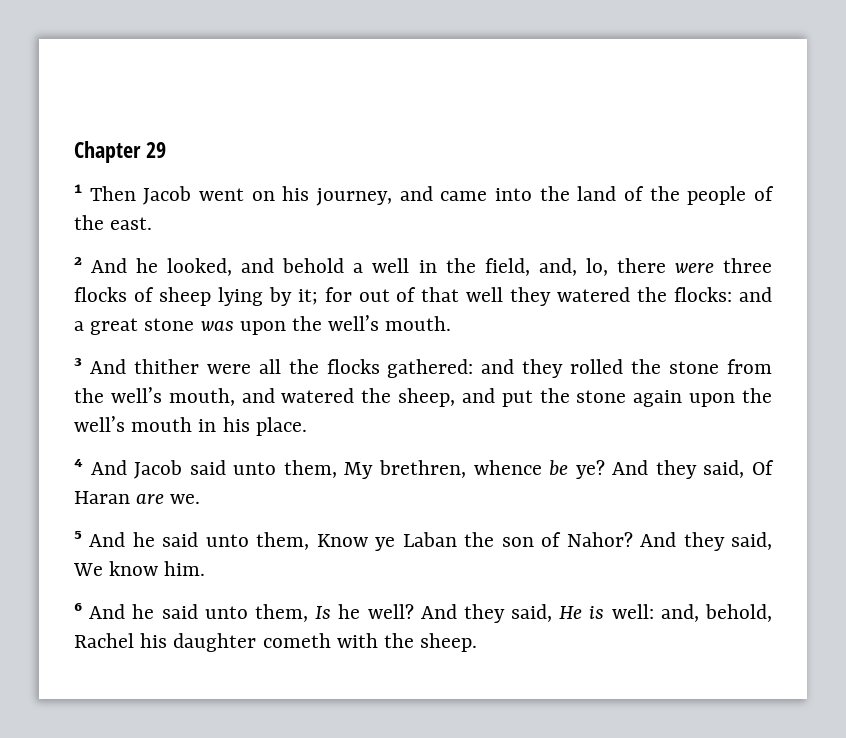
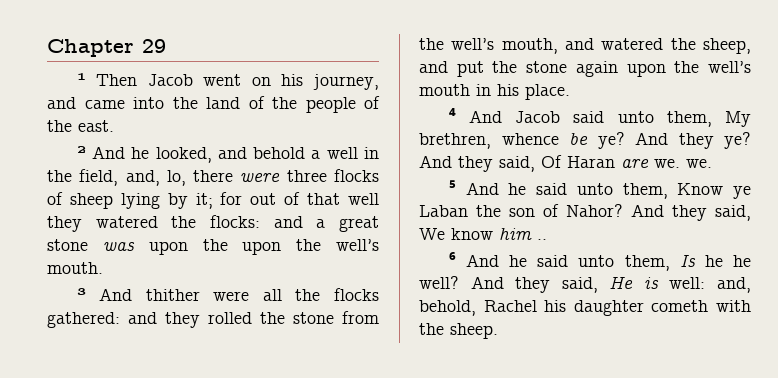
(323, 323) none -> [242,239,322,255] upon the
(697, 469) none -> [724,132,751,149] [419,155,493,172] ye? And they
(201, 499) none -> [686,159,712,168] we.
[164,561,206,576] him. -> [499,227,547,240] him ..
(361, 611) none -> [733,255,751,267] he

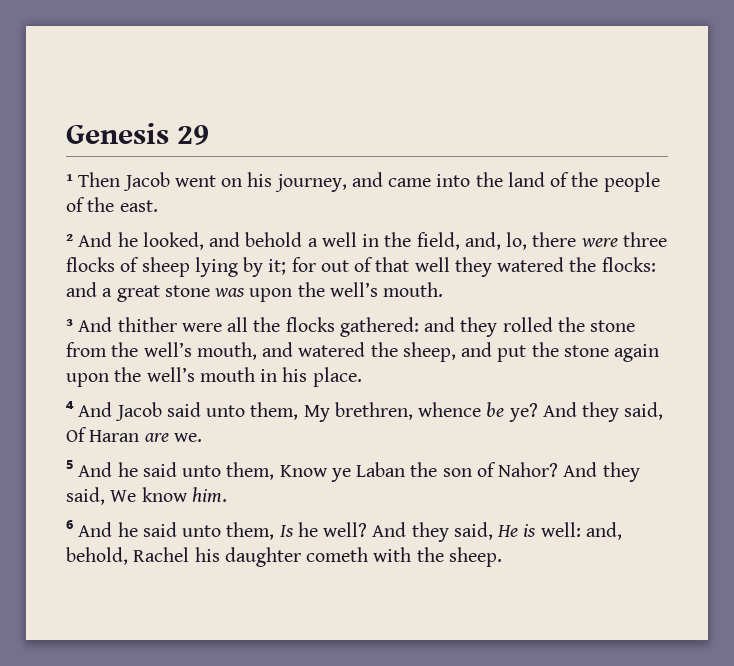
[47,39,134,57] Chapter -> [66,123,169,144] Genesis
[242,239,322,255] upon the -> (325, 289) none
[724,132,751,149] [419,155,493,172] ye? And they -> (620, 412) none
[686,159,712,168] we. -> (202, 437) none
[499,227,547,240] him .. -> [191,487,227,503] him.
[733,255,751,267] he -> (318, 529) none

